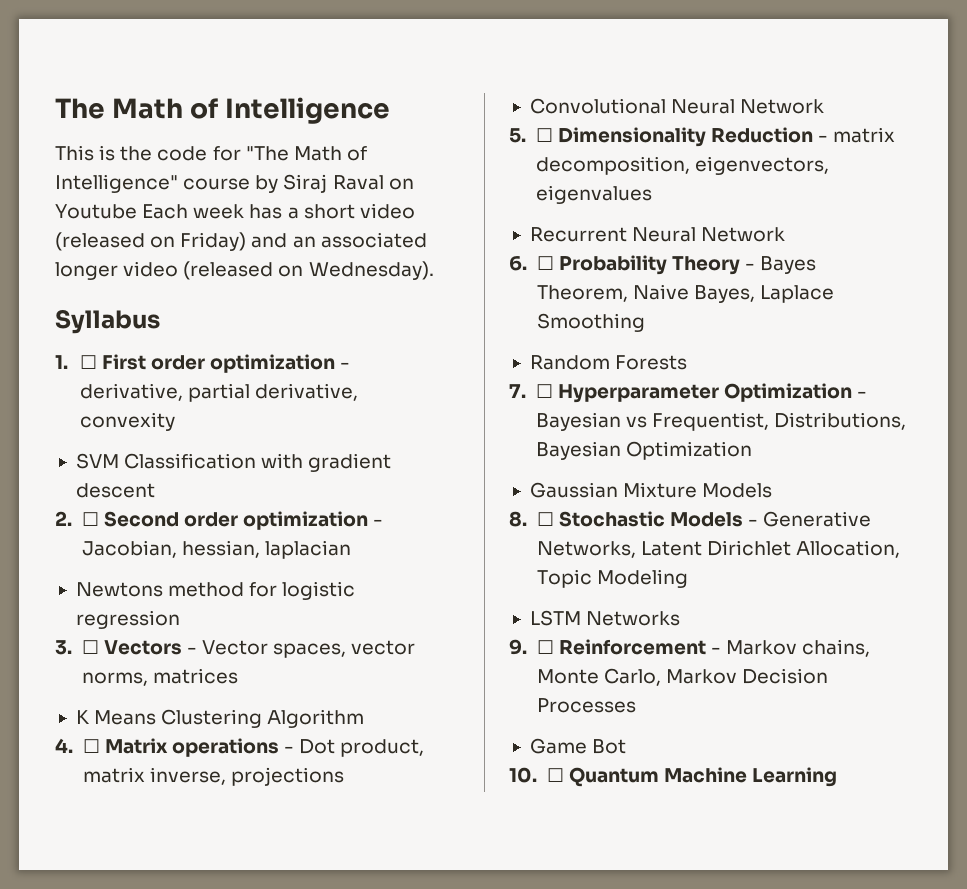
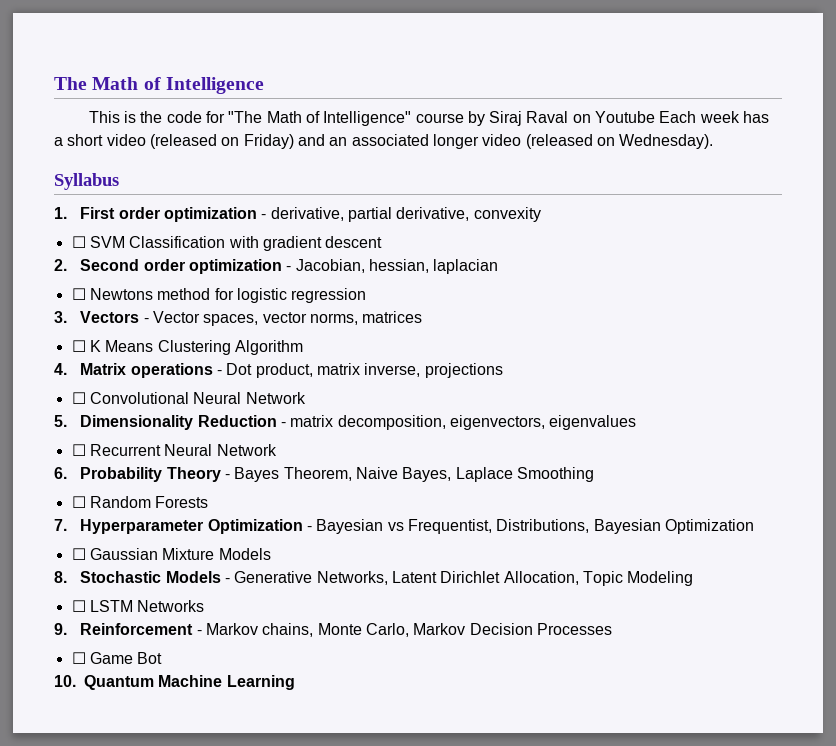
[79,355,97,369] ☐ -> (67, 213) none
(175, 421) none -> [71,236,86,248] ☐
[81,512,99,526] ☐ -> (67, 265) none
(351, 549) none -> [71,288,86,300] ☐
[81,640,99,654] ☐ -> (67, 317) none
(238, 676) none -> [71,340,86,352] ☐
[82,739,100,753] ☐ -> (67, 369) none
(344, 776) none -> [71,392,86,404] ☐
[535,128,553,142] ☐ -> (67, 421) none
(652, 194) none -> [71,444,86,456] ☐
[536,256,554,270] ☐ -> (67, 473) none
(645, 322) none -> [71,496,86,508] ☐
[535,384,553,398] ☐ -> (67, 525) none
(752, 450) none -> [71,548,86,560] ☐
[536,512,554,526] ☐ -> (67, 577) none
(688, 578) none -> [71,600,86,612] ☐
[536,640,554,654] ☐ -> (67, 629) none
(636, 705) none -> [71,652,86,664] ☐
[546,768,564,782] ☐ -> (76, 681) none

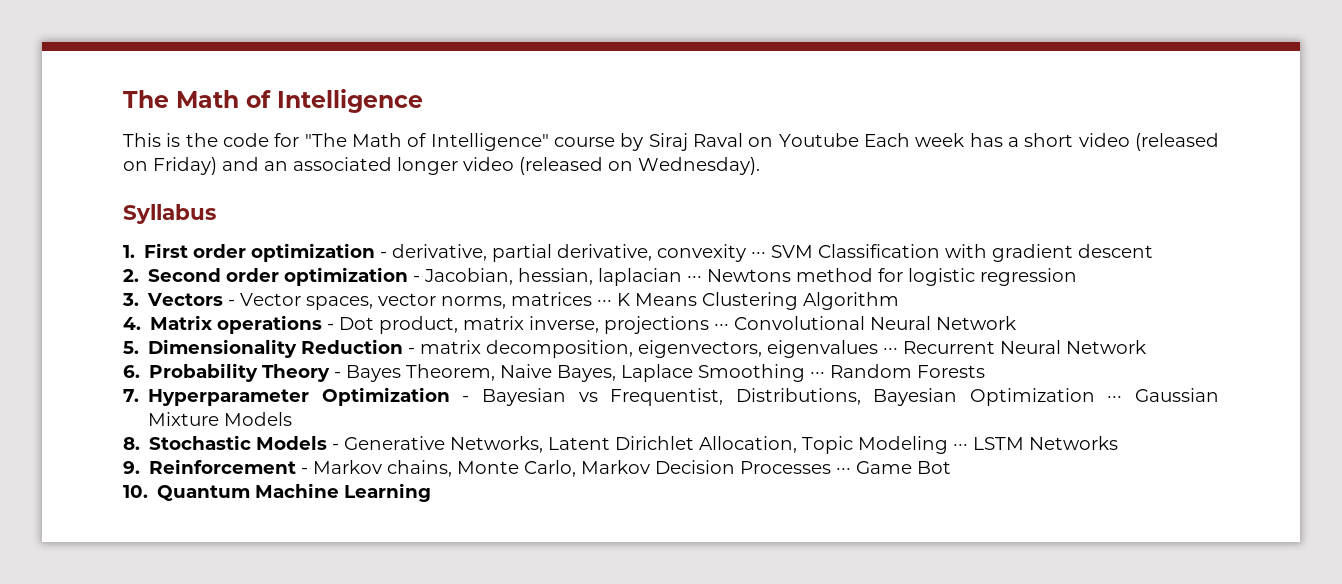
[71,236,86,248] // ☐ -> [751,251,767,258] ···
[71,288,86,300] // ☐ -> [687,275,703,282] ···
[71,340,86,352] // ☐ -> [597,299,613,306] ···
[71,392,86,404] // ☐ -> [714,323,730,330] ···
[71,444,86,456] // ☐ -> [883,347,899,354] ···
[71,496,86,508] // ☐ -> [810,371,826,378] ···
[71,548,86,560] // ☐ -> [1107,395,1123,402] ···
[71,600,86,612] // ☐ -> [953,443,969,450] ···
[71,652,86,664] // ☐ -> [836,467,852,474] ···

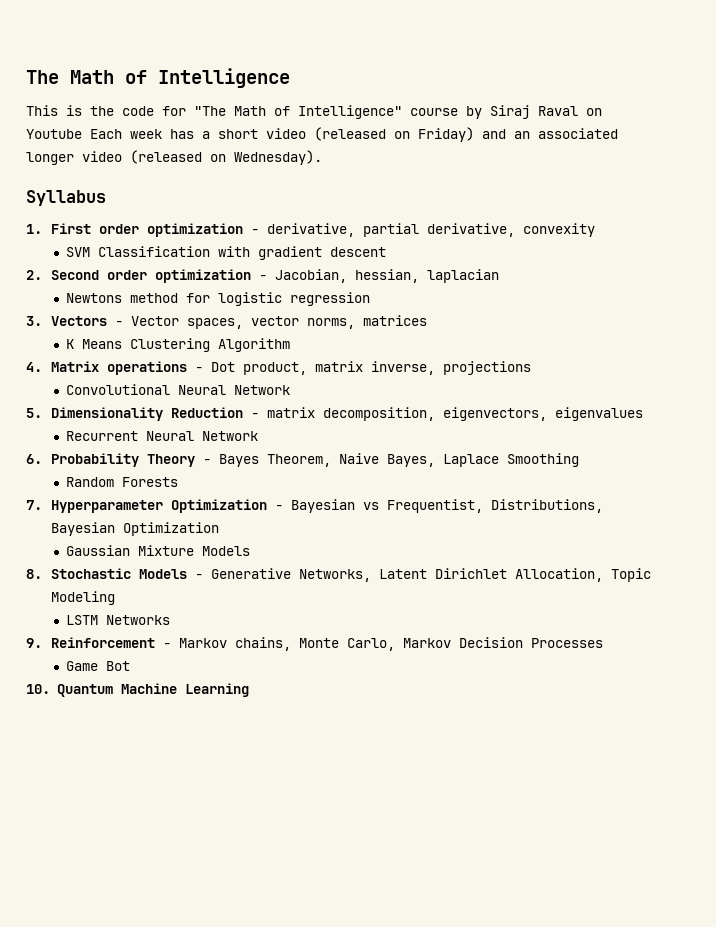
[751,251,767,258] ··· -> (596, 230) //
[687,275,703,282] ··· -> (500, 276) //
[597,299,613,306] ··· -> (428, 320) //
[714,323,730,330] ··· -> (532, 368) //
[883,347,899,354] ··· -> (644, 414) //
[810,371,826,378] ··· -> (580, 460) //
[1107,395,1123,402] ··· -> (220, 529) //
[953,443,969,450] ··· -> (116, 598) //
[836,467,852,474] ··· -> (604, 643) //

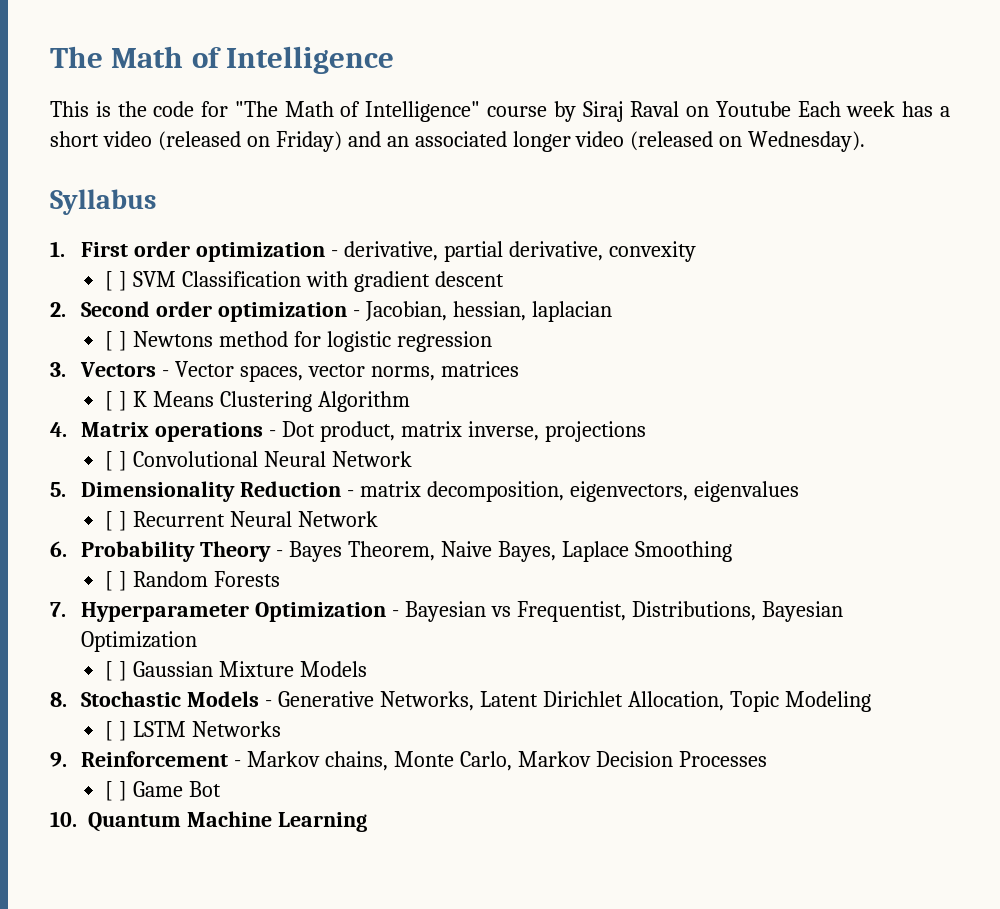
(596, 230) none -> [105,271,128,291] [ ]
(500, 276) none -> [105,331,128,351] [ ]
(428, 320) none -> [105,391,128,411] [ ]
(532, 368) none -> [105,451,128,471] [ ]
(644, 414) none -> [105,511,128,531] [ ]
(580, 460) none -> [105,571,128,591] [ ]
(220, 529) none -> [105,661,128,681] [ ]
(116, 598) none -> [105,721,128,741] [ ]
(604, 643) none -> [105,781,128,801] [ ]

